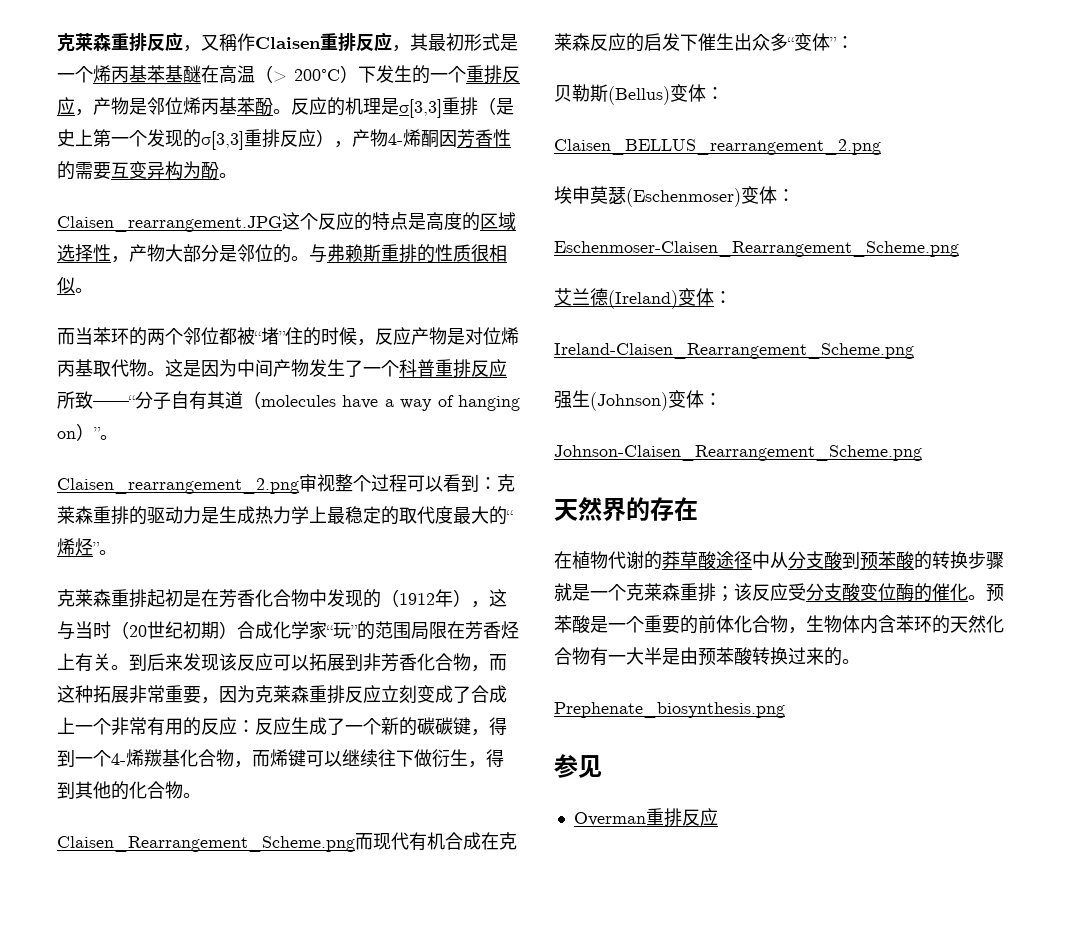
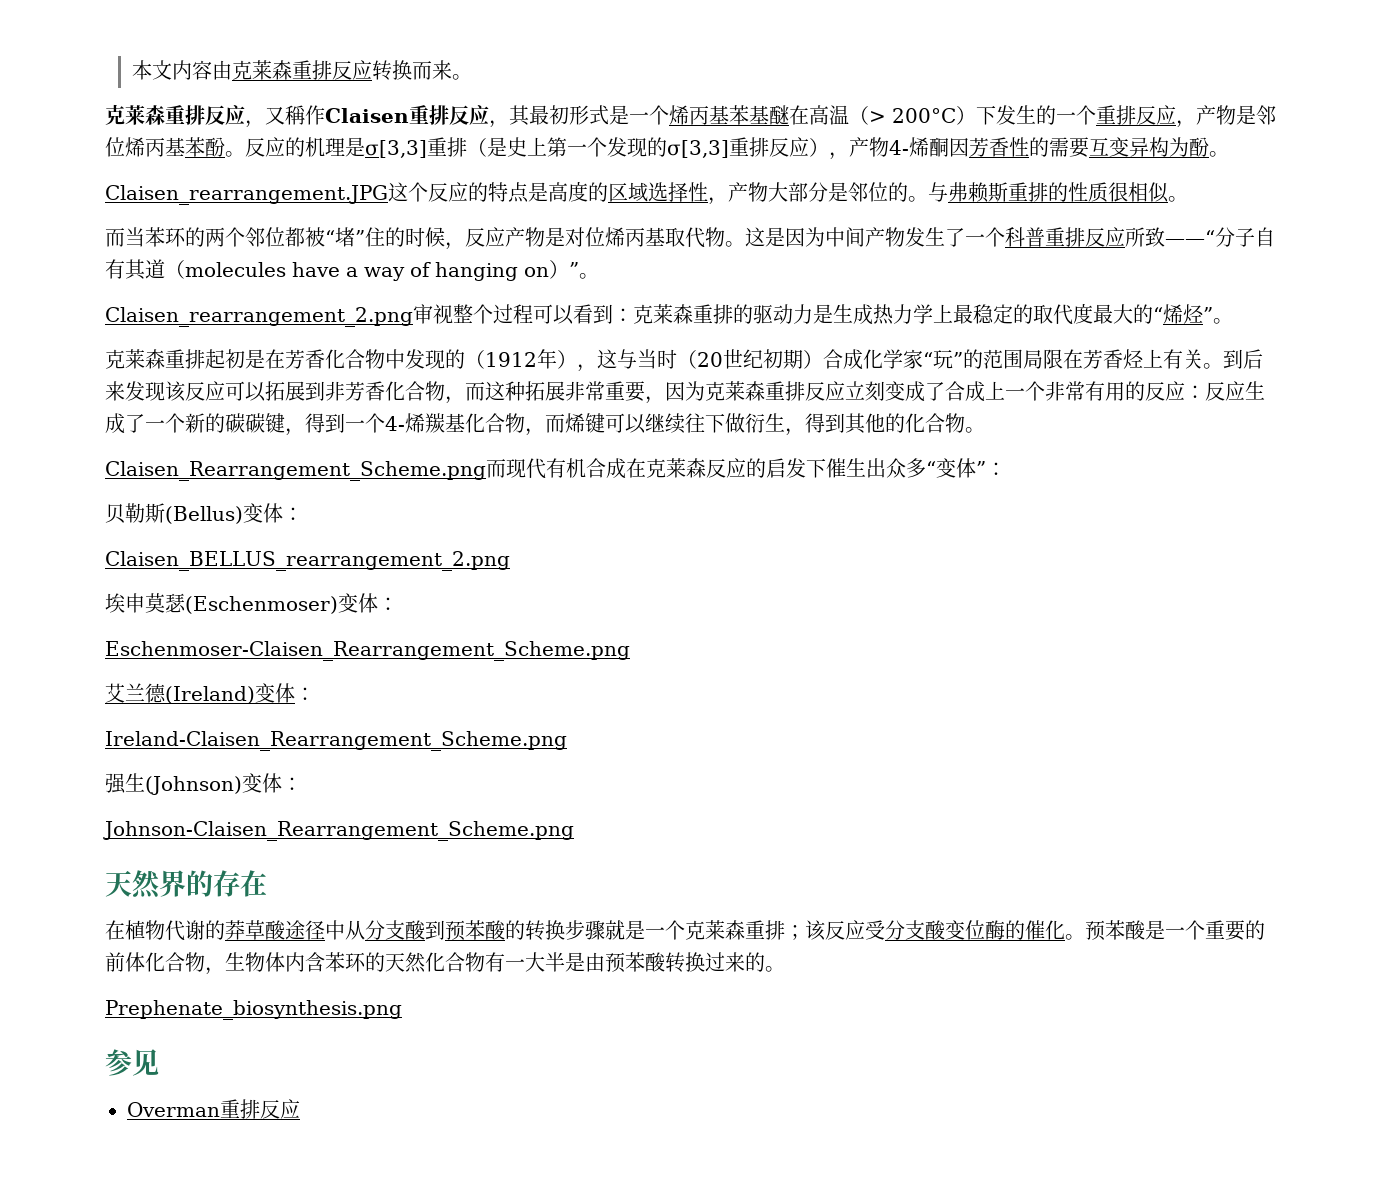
(57, 42) none -> [131,60,472,81] 本文内容由克莱森重排反应转换而来。 //

